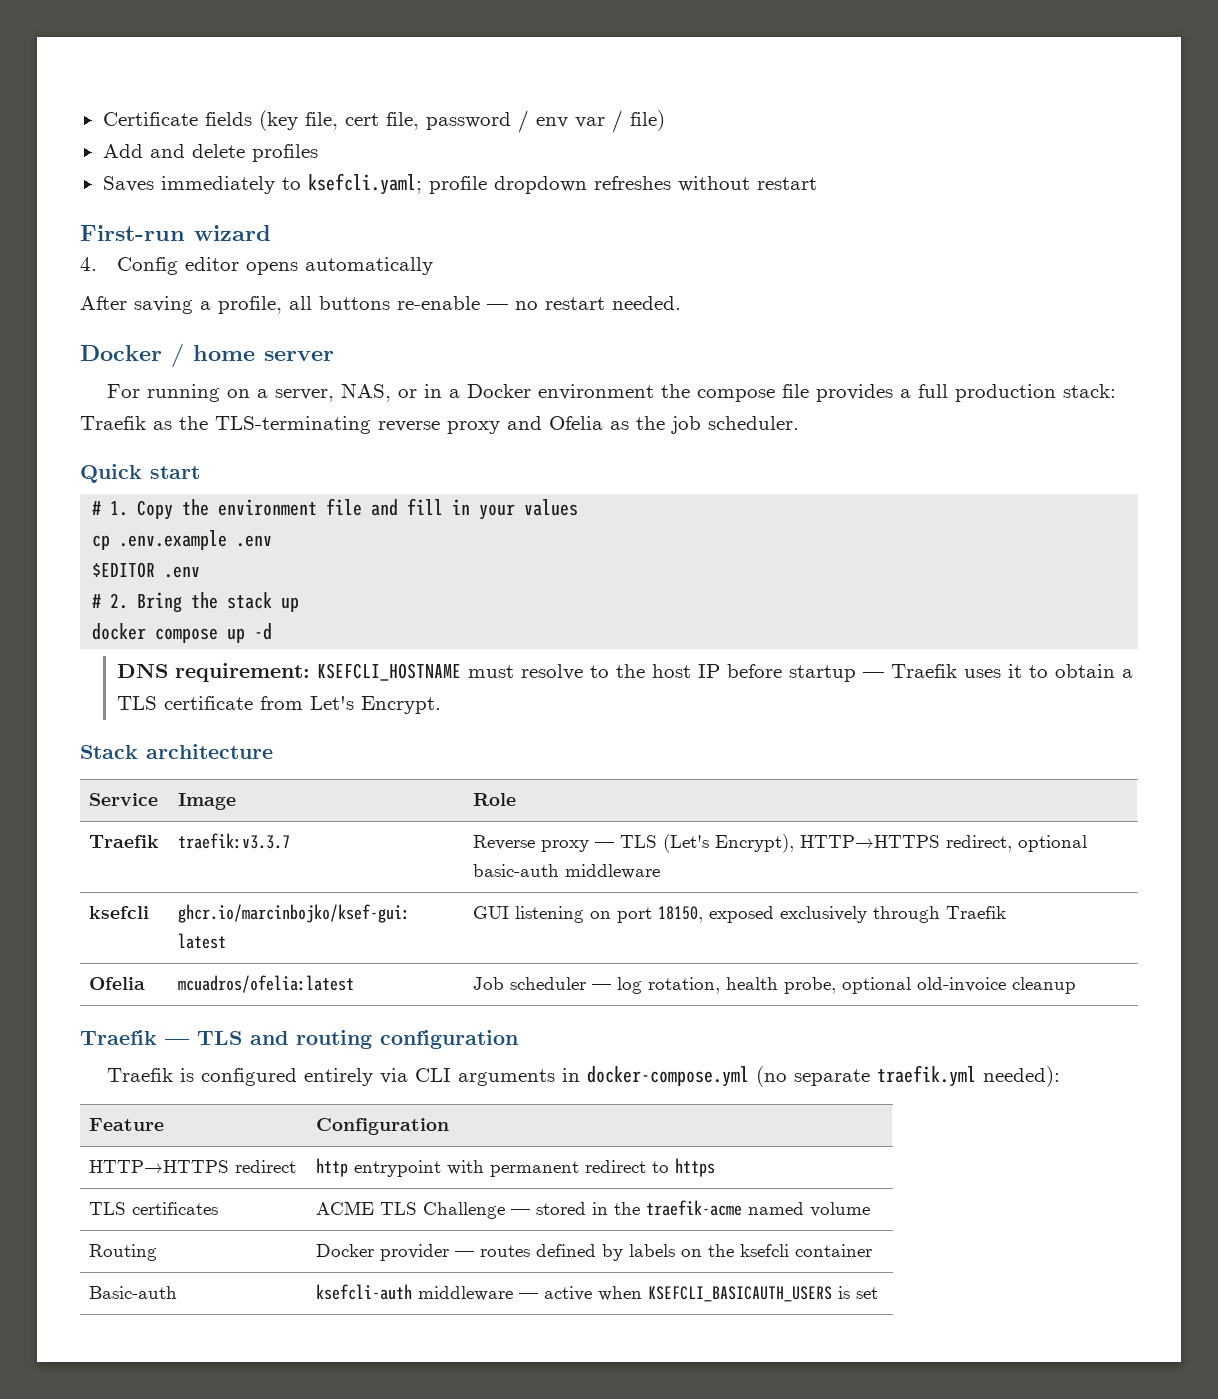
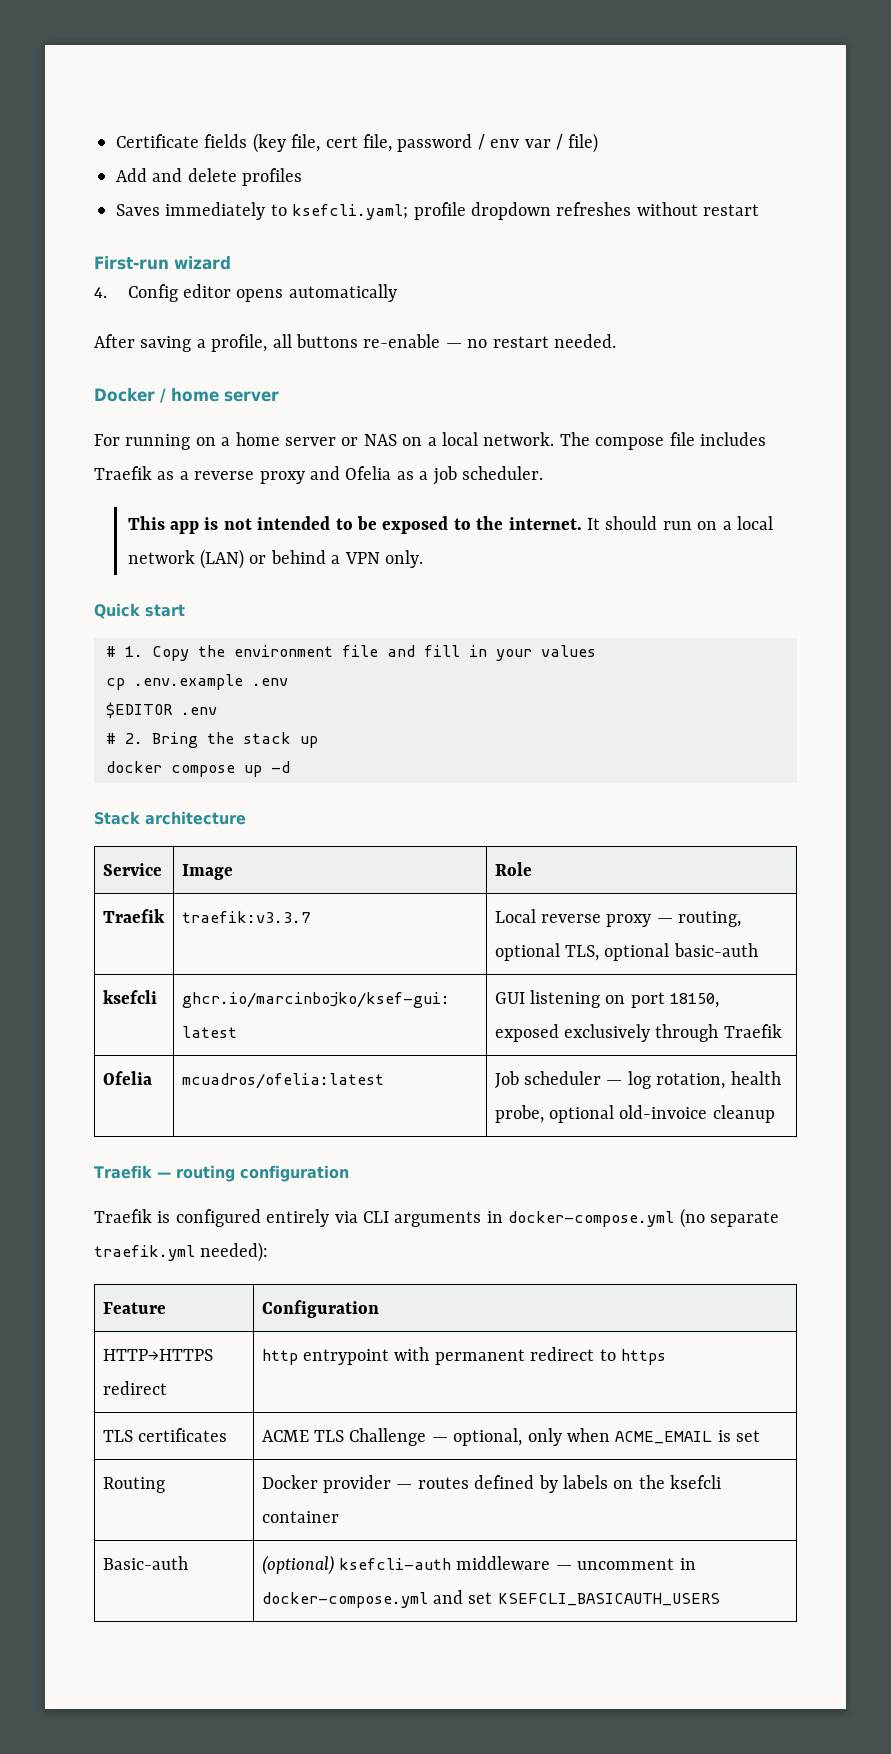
[275,383,1117,402] [80,416,371,434] server, NAS, or in a Docker environment the compose file provides a full production stack: Traefik as the TLS-terminating -> [235,432,766,450] [94,466,189,480] home server or NAS on a local network. The compose file includes Traefik as a
[636,416,665,430] the -> [419,471,429,480] a
(799, 423) none -> [127,516,773,534] [127,549,423,569] // This app is not intended to be exposed to the internet. It should run on a local network (LAN) or behind a VPN only.
[117,663,1134,682] [117,696,442,714] // DNS requirement: KSEFCLI_HOSTNAME must resolve to the host IP before startup — Traefik uses it to obtain a TLS certificate from Let's Encrypt. -> (290, 767) none
[473,834,1013,853] Reverse proxy — TLS (Let's Encrypt), HTTP→HTTPS redirect, -> [494,909,742,927] [494,943,599,961] Local reverse proxy — routing, optional TLS,
[565,864,661,879] middleware -> (758, 950) none
[197,1031,288,1045] TLS and -> (171, 1175) none
[536,1200,871,1217] stored in the traefik-acme named volume -> [453,1428,761,1446] optional, only when ACME_EMAIL is set
(178, 1292) none -> [261,1555,334,1575] (optional)
[544,1286,879,1302] active when KSEFCLI_BASICAUTH_USERS is set -> [577,1558,696,1570] [261,1590,720,1608] uncomment in docker-compose.yml and set KSEFCLI_BASICAUTH_USERS

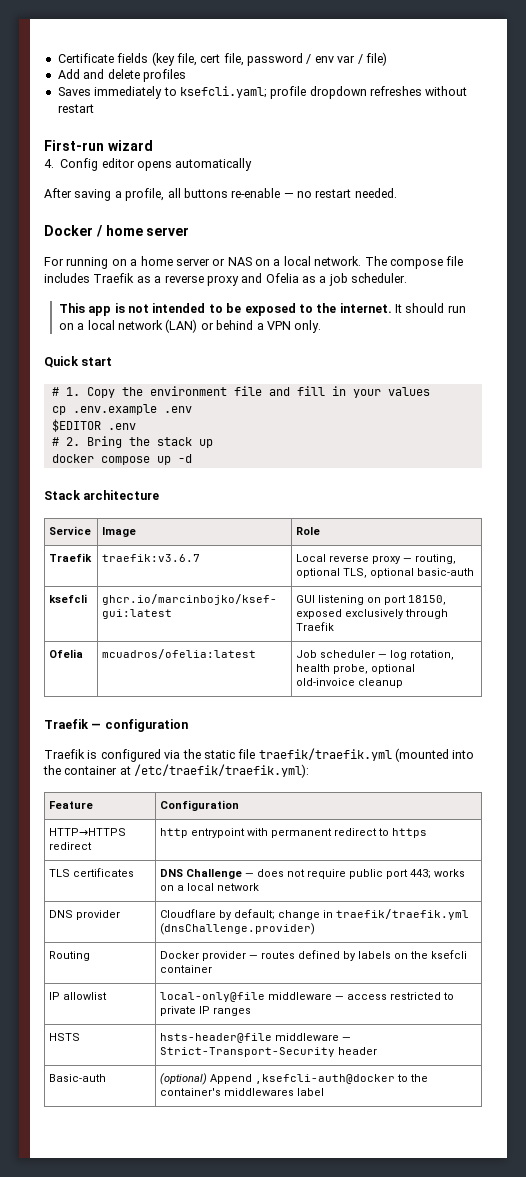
[181,911,310,923] traefik:v3.3.7 -> [102,554,201,562] traefik:v3.6.7
[175,1165,235,1182] routing -> (102, 726) none
[266,1208,779,1228] [94,1242,269,1262] entirely via CLI arguments in docker-compose.yml (no separate traefik.yml needed): -> [164,748,475,762] [43,764,310,778] via the static file traefik/traefik.yml (mounted into the container at /etc/traefik/traefik.yml):
[261,1428,761,1446] ACME TLS Challenge — optional, only when ACME_EMAIL is set -> [160,869,466,879] [160,883,260,891] [49,910,121,920] [160,909,470,920] [160,923,316,935] DNS Challenge — does not require public port 443; works on a local network // DNS provider | Cloudflare by default; change in traefik/traefik.yml (dnsChallenge.provider)
[102,1556,188,1570] [261,1555,696,1575] [261,1590,720,1608] Basic-auth | (optional) ksefcli-auth middleware — uncomment in docker-compose.yml and set KSEFCLI_BASICAUTH_USERS -> [49,992,108,1000] [160,992,455,1002] [160,1006,252,1016] [49,1033,81,1041] [160,1033,352,1043] [160,1047,378,1057] [49,1074,107,1082] [160,1073,429,1085] [160,1088,325,1096] IP allowlist | local-only@file middleware — access restricted to private IP ranges // HSTS | hsts-header@file middleware — Strict-Transport-Security header // Basic-auth | (optional) Append ,ksefcli-auth@docker to the container's middlewares label

